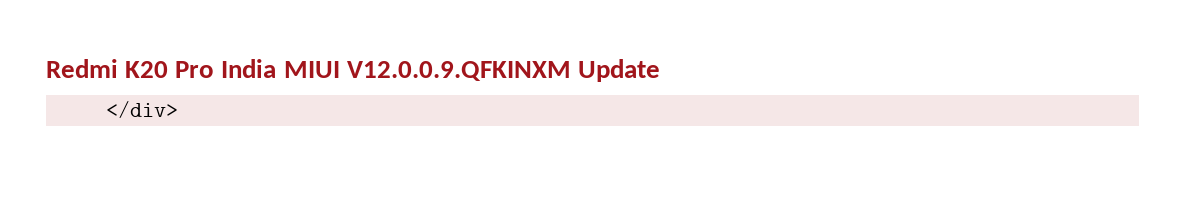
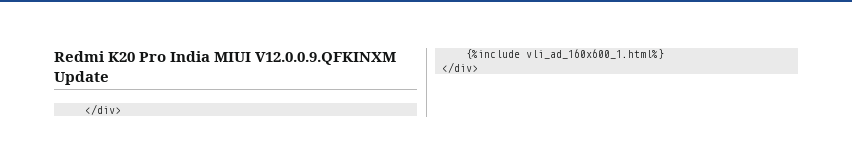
(179, 109) none -> [465,49,664,59] [441,62,478,73] // {%include vli_ad_160x600_1.html%} // </div>

